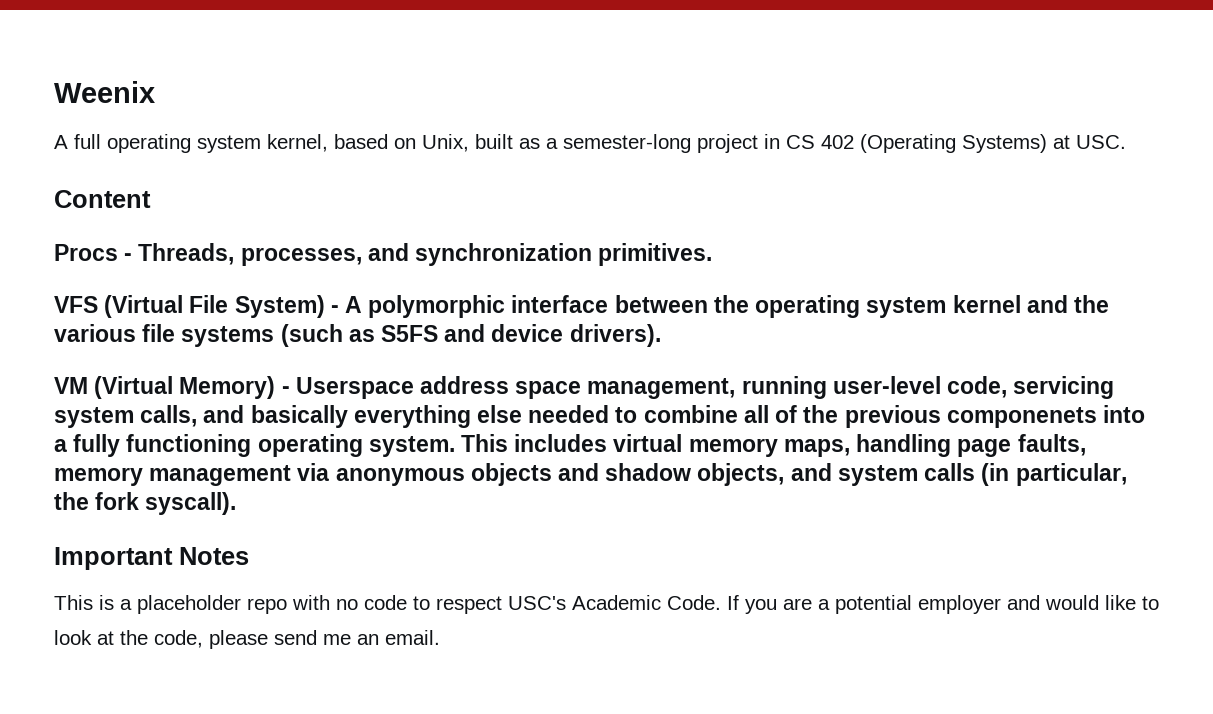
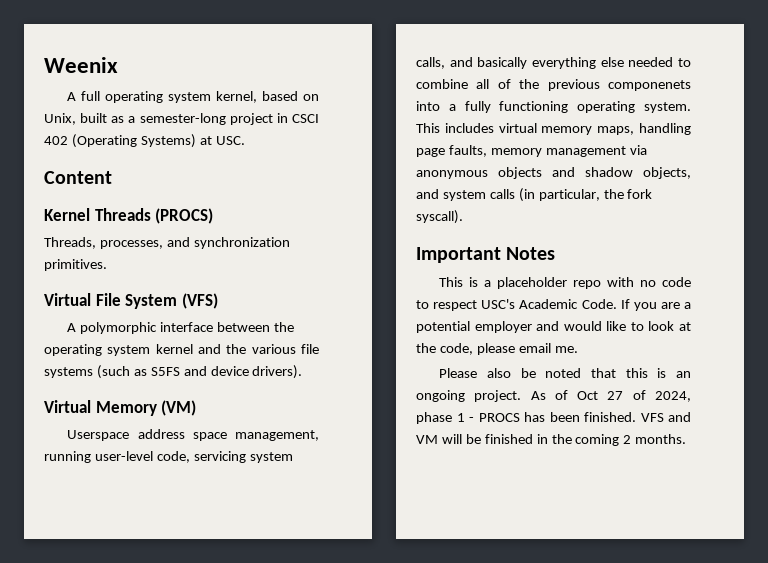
[786,135,815,149] CS -> [292,114,319,123] CSCI
[54,244,133,261] Procs - -> [44,208,214,224] Kernel Threads (PROCS) //
[54,295,339,318] VFS (Virtual File System) - -> [44,293,218,309] Virtual File System (VFS) //
[54,376,290,399] VM (Virtual Memory) - -> [44,400,197,416] Virtual Memory (VM) //
[274,630,440,645] send me an email. -> [518,343,578,353] [439,368,691,378] [416,390,691,402] [416,412,691,424] [416,434,687,446] email me. // Please also be noted that this is an ongoing project. As of Oct 27 of 2024, phase 1 - PROCS has been finished. VFS and VM will be finished in the coming 2 months.

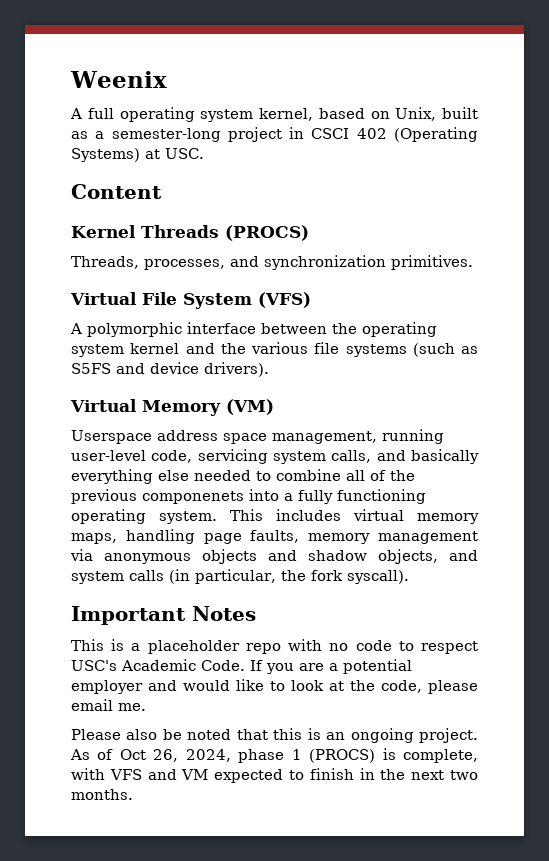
[607,390,646,400] 27 of -> [153,749,179,762] 26,
[469,412,691,422] [416,434,632,446] - PROCS has been finished. VFS and VM will be finished in the coming 2 -> [309,748,479,763] [71,768,479,783] (PROCS) is complete, with VFS and VM expected to finish in the next two

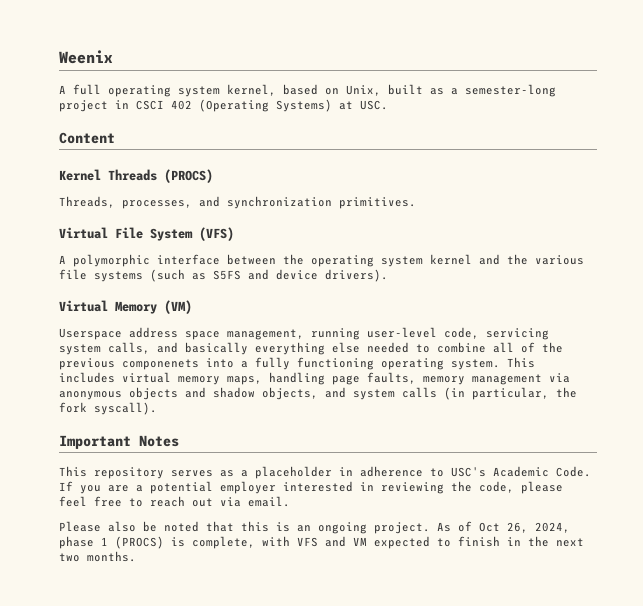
[111,639,479,654] is a placeholder repo with no code to respect -> [94,466,444,479] repository serves as a placeholder in adherence to
[148,679,478,694] [71,699,146,711] and would like to look at the code, please email me. -> [283,481,563,494] [59,496,290,507] interested in reviewing the code, please feel free to reach out via email.

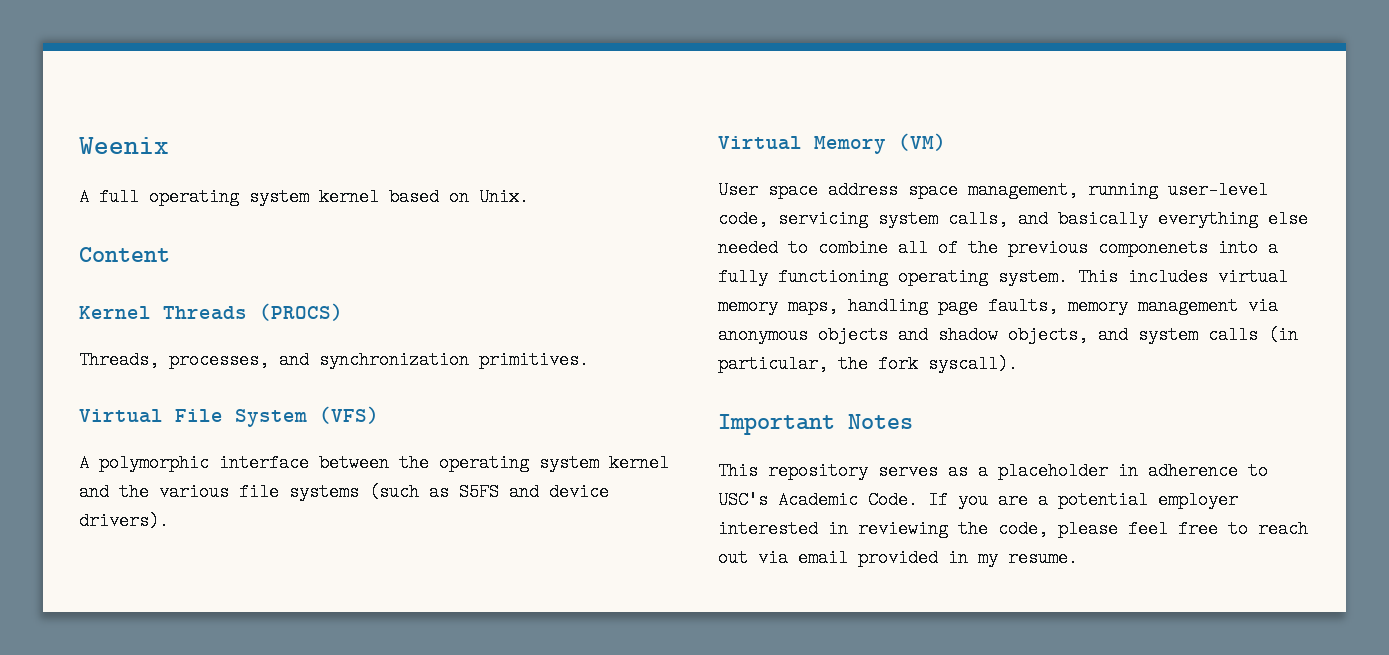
[227,84,276,96] kernel, -> [319,188,379,206] kernel
[346,84,556,97] [59,99,388,112] Unix, built as a semester-long project in CSCI 402 (Operating Systems) at USC. -> [479,188,529,206] Unix.
[59,328,122,340] Userspace -> [718,181,818,199] User space
[248,496,290,507] [59,521,570,534] [59,536,584,549] [59,551,136,562] email. // Please also be noted that this is an ongoing project. As of Oct 26, 2024, phase 1 (PROCS) is complete, with VFS and VM expected to finish in the next two months. -> [798,549,1078,567] email provided in my resume.

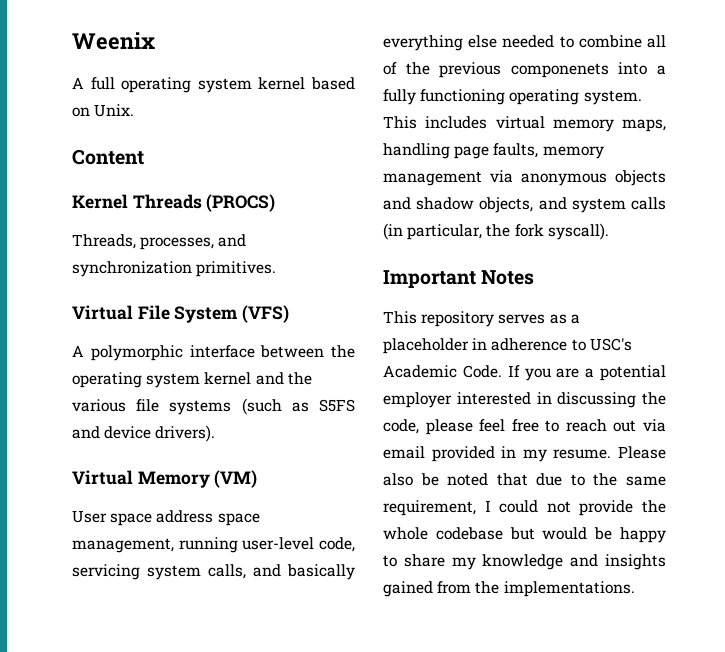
[858,520,948,538] reviewing -> [557,392,637,408] discussing
(1078, 558) none -> [618,446,666,459] [383,473,666,486] [383,500,666,516] [383,527,666,543] [383,554,666,570] [383,581,635,597] Please also be noted that due to the same requirement, I could not provide the whole codebase but would be happy to share my knowledge and insights gained from the implementations.

